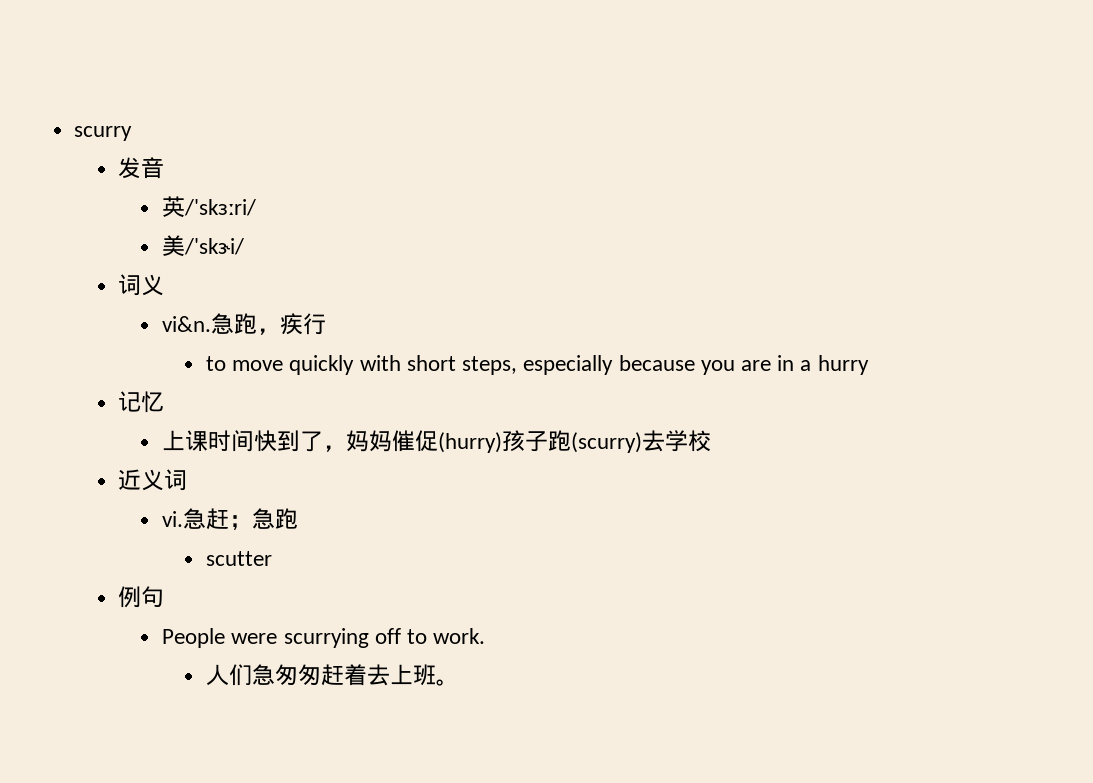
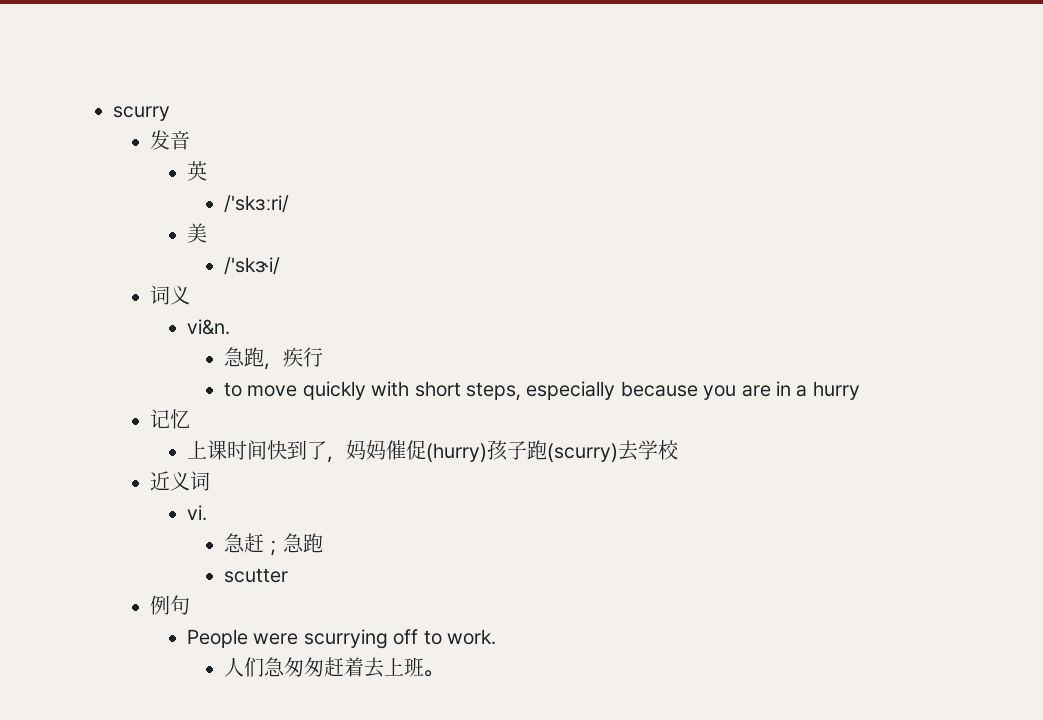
(186, 207) none -> (207, 171) //
(186, 246) none -> (207, 233) //
(212, 324) none -> (230, 327) //
(184, 519) none -> (207, 513) //

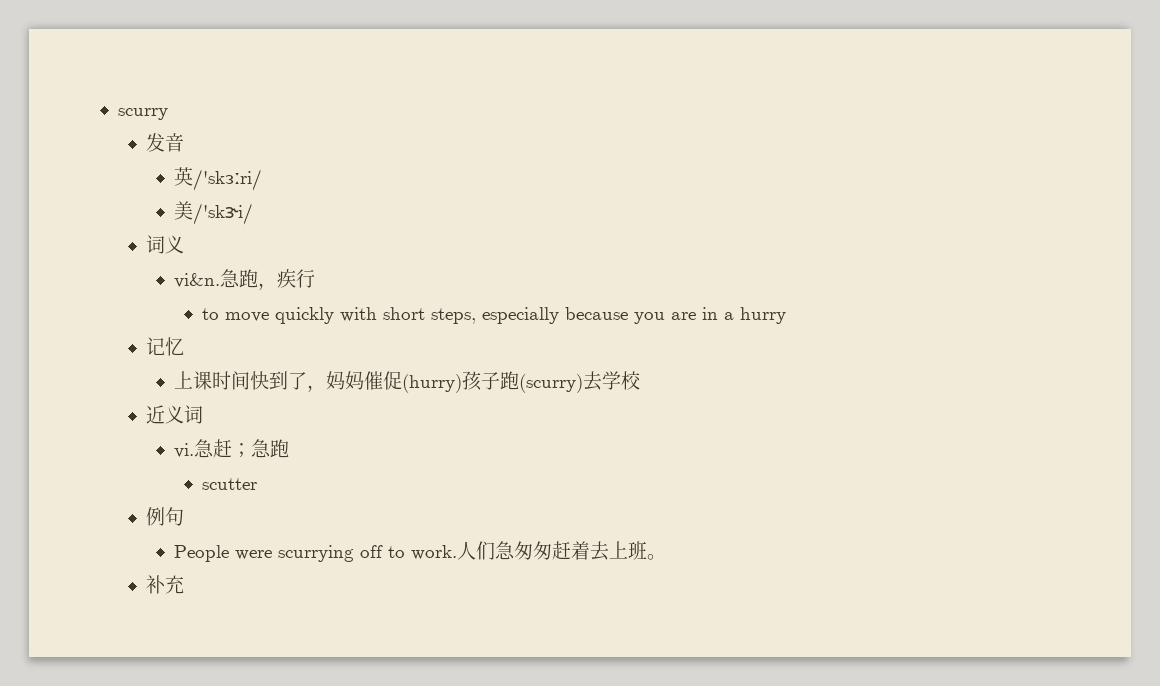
(207, 171) // -> (193, 176) none
(207, 233) // -> (193, 210) none
(230, 327) // -> (220, 280) none
(207, 513) // -> (194, 450) none
(496, 637) // -> (457, 552) none
(443, 673) none -> [145,575,184,594] // 补充

